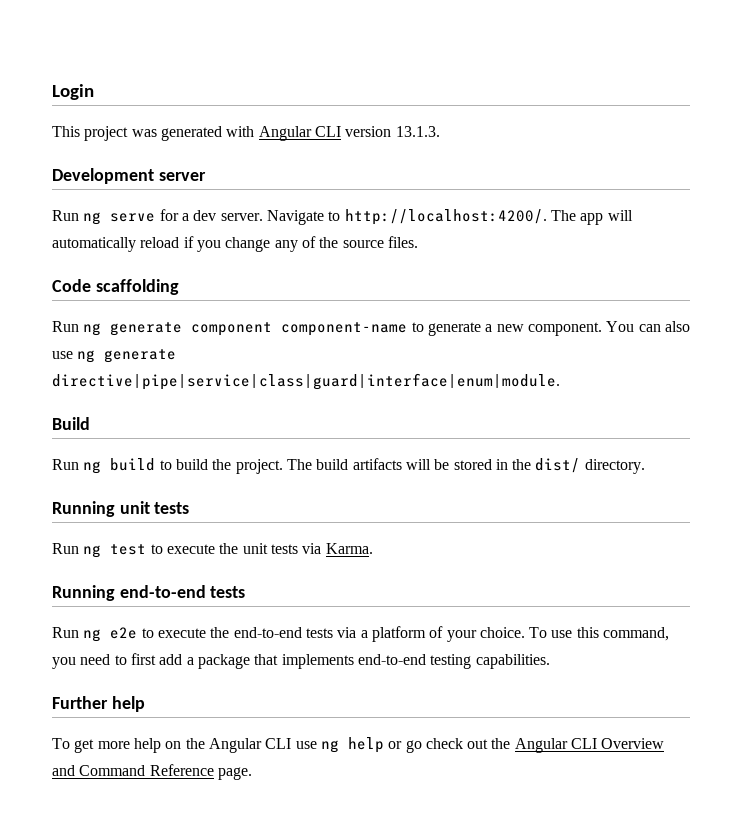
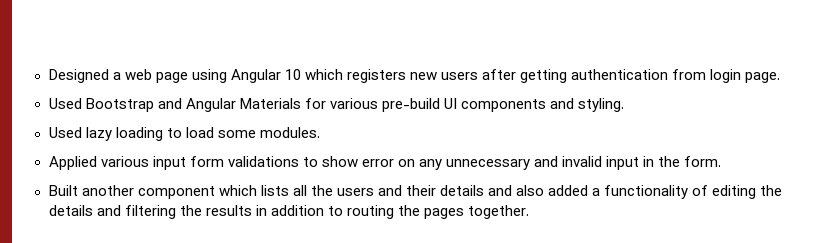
[52,84,94,100] [52,126,440,141] [52,168,206,184] [52,209,633,225] [52,236,418,252] [52,279,179,295] [52,321,690,336] [52,349,177,363] [52,373,560,390] [52,417,90,430] [52,458,645,474] [52,501,190,517] [52,543,373,558] [52,585,246,601] [52,626,670,642] [52,653,550,669] [52,696,145,712] [52,737,665,753] [52,764,252,780] Login // This project was generated with Angular CLI version 13.1.3. // Development server // Run ng serve for a dev server. Navigate to http://localhost:4200/. The app will automatically reload if you change any of the source files. // Code scaffolding // Run ng generate component component-name to generate a new component. You can also use ng generate directive|pipe|service|class|guard|interface|enum|module. // Build // Run ng build to build the project. The build artifacts will be stored in the dist/ directory. // Running unit tests // Run ng test to execute the unit tests via Karma. // Running end-to-end tests // Run ng e2e to execute the end-to-end tests via a platform of your choice. To use this command, you need to first add a package that implements end-to-end testing capabilities. // Further help // To get more help on the Angular CLI use ng help or go check out the Angular CLI Overview and Command Reference page. -> [48,69,781,83] [48,98,625,112] [48,127,320,141] [48,156,722,170] [48,185,783,199] [48,205,530,219] Designed a web page using Angular 10 which registers new users after getting authentication from login page. // Used Bootstrap and Angular Materials for various pre-build UI components and styling. // Used lazy loading to load some modules. // Applied various input form validations to show error on any unnecessary and invalid input in the form. // Built another component which lists all the users and their details and also added a functionality of editing the details and filtering the results in addition to routing the pages together.

